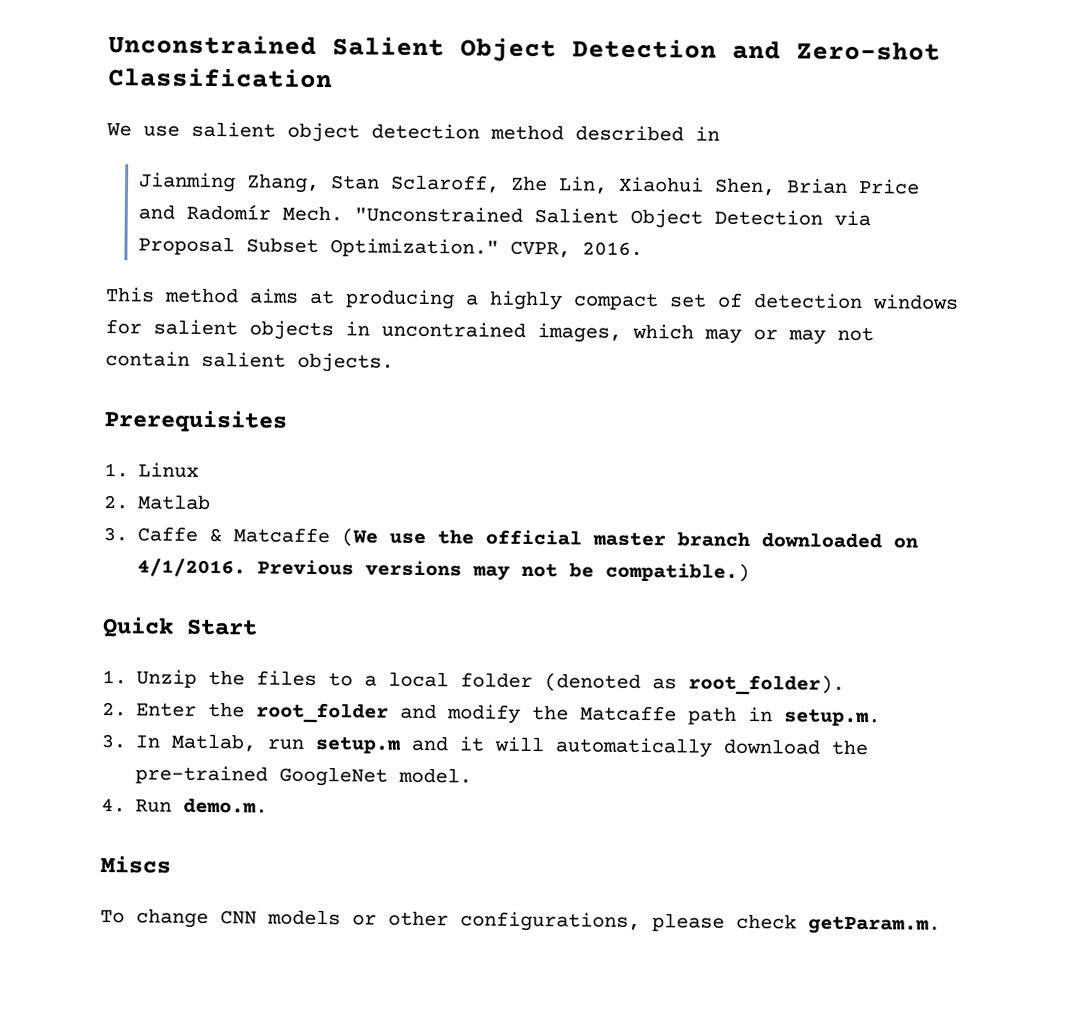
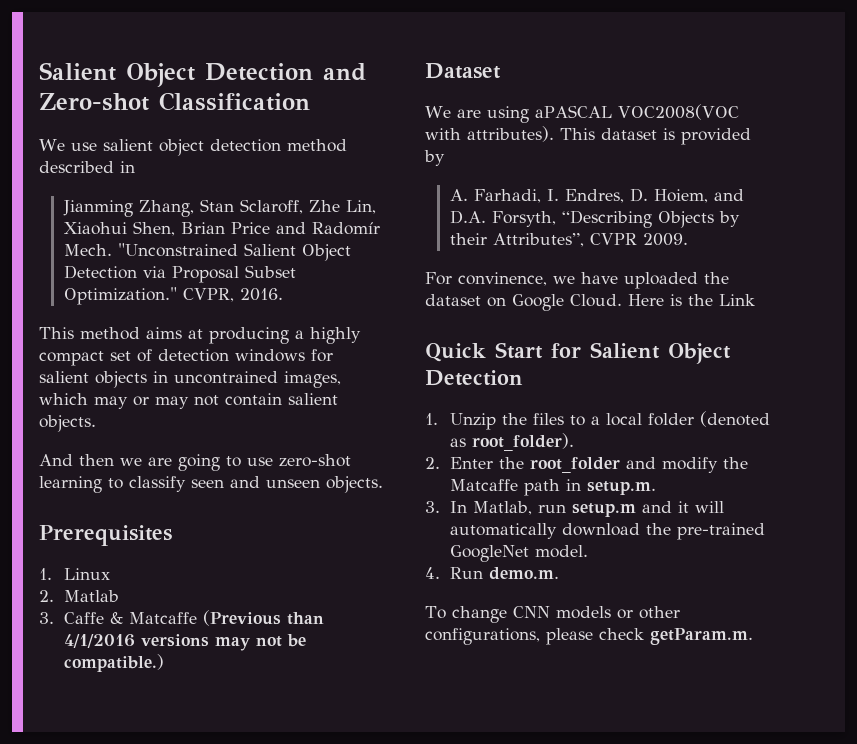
[108,34,317,55] Unconstrained -> (39, 71) none
(394, 362) none -> [39,454,351,471] [39,476,383,493] // And then we are going to use zero-shot learning to classify seen and unseen objects.
[341,528,919,549] [137,558,355,578] (We use the official master branch downloaded on 4/1/2016. Previous -> [202,610,324,626] [63,634,135,648] (Previous than 4/1/2016
[102,617,258,638] Quick Start -> [425,63,501,79] [425,104,739,123] [425,126,751,145] [424,150,445,166] [449,188,744,203] [449,210,740,228] [449,233,688,247] [425,272,729,289] [425,294,755,311] [425,342,731,364] [425,370,523,386] Dataset // We are using aPASCAL VOC2008(VOC with attributes). This dataset is provided by // A. Farhadi, I. Endres, D. Hoiem, and D.A. Forsyth, “Describing Objects by their Attributes”, CVPR 2009. // For convinence, we have uploaded the dataset on Google Cloud. Here is the Link // Quick Start for Salient Object Detection
[100,856,171,874] // Miscs -> (559, 573) none

